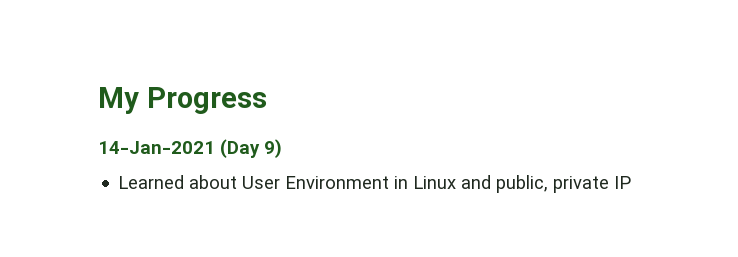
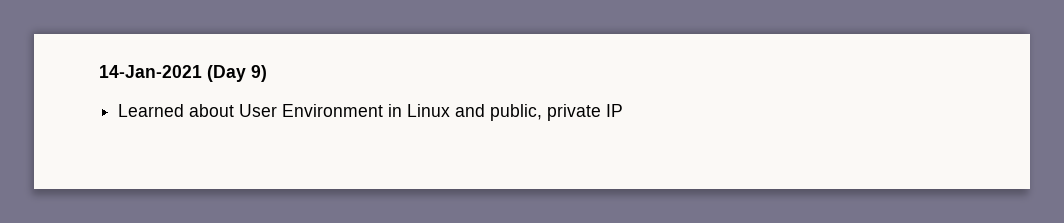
[98,87,267,114] My Progress // -> (99, 71) none

